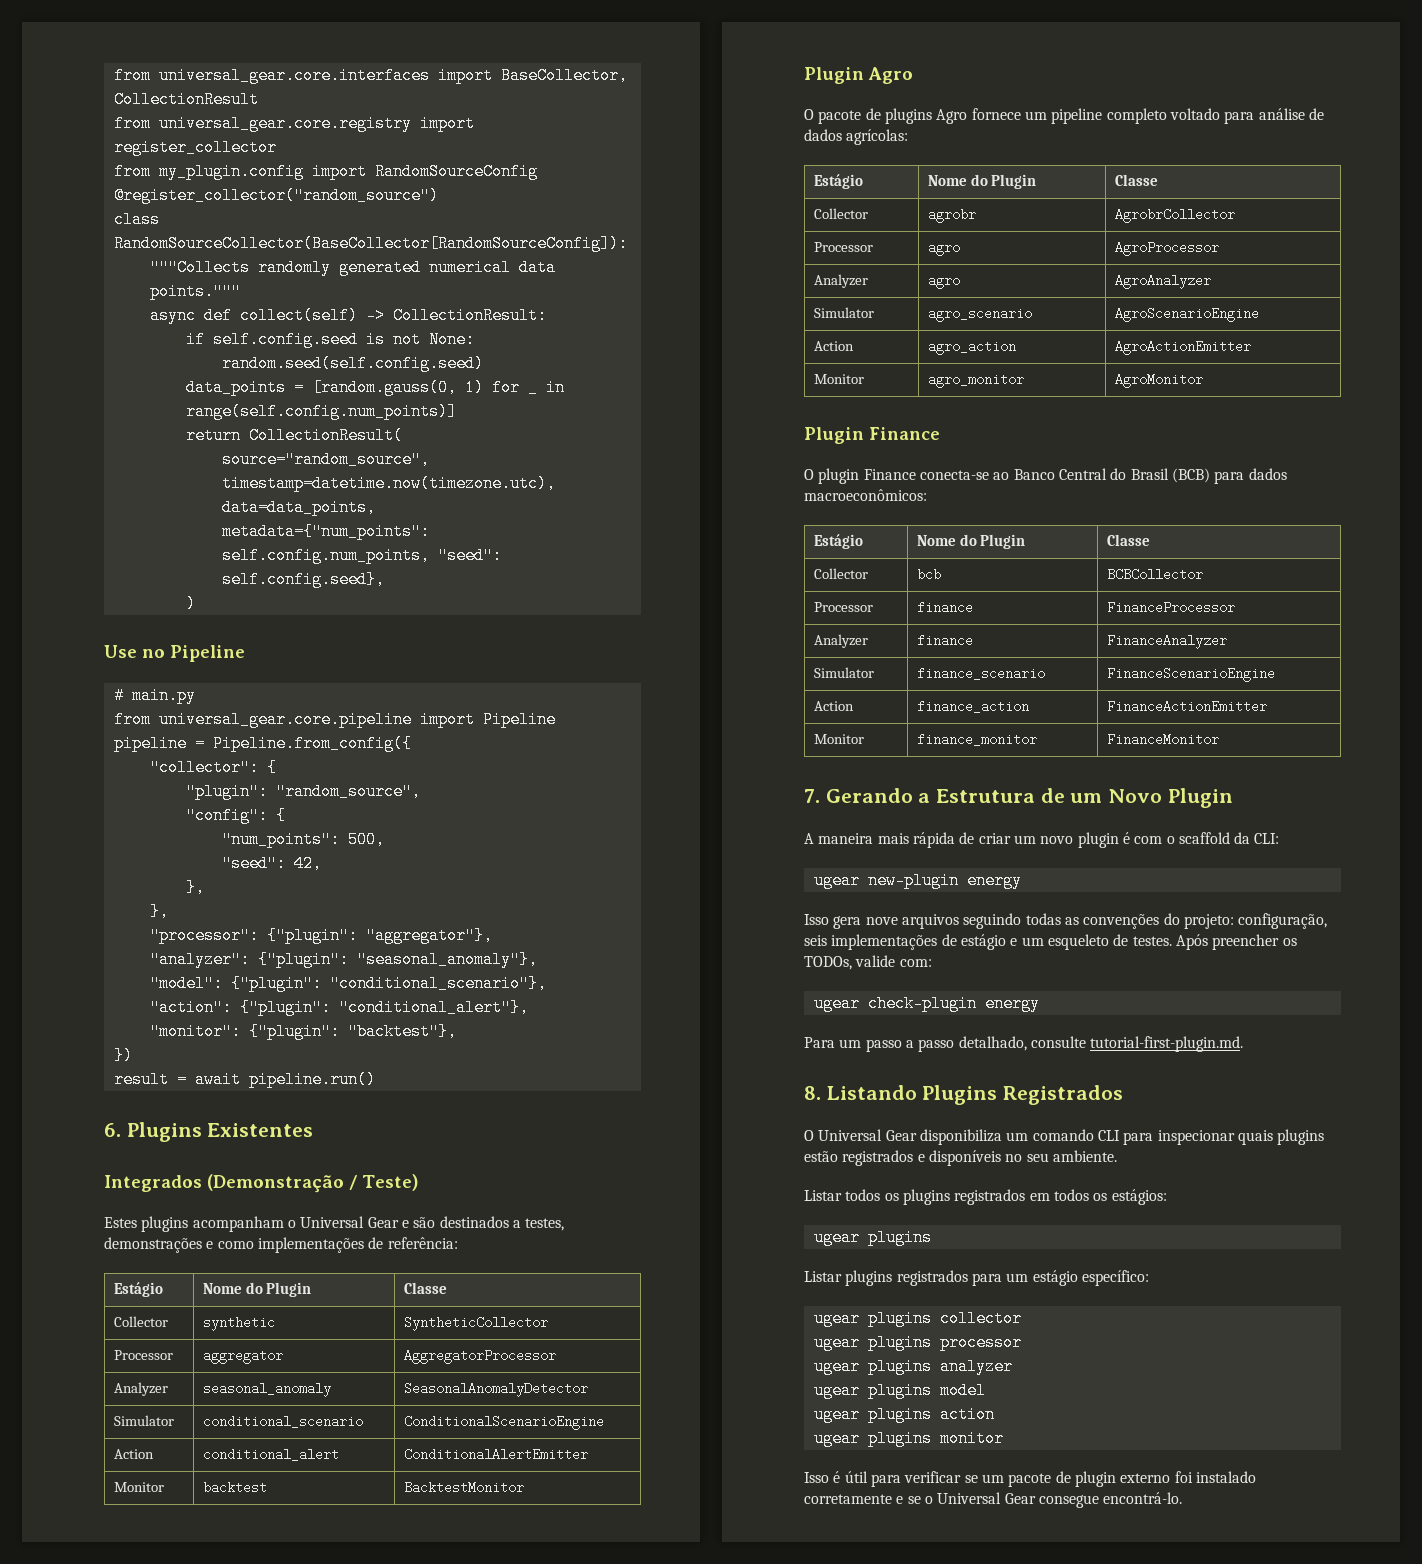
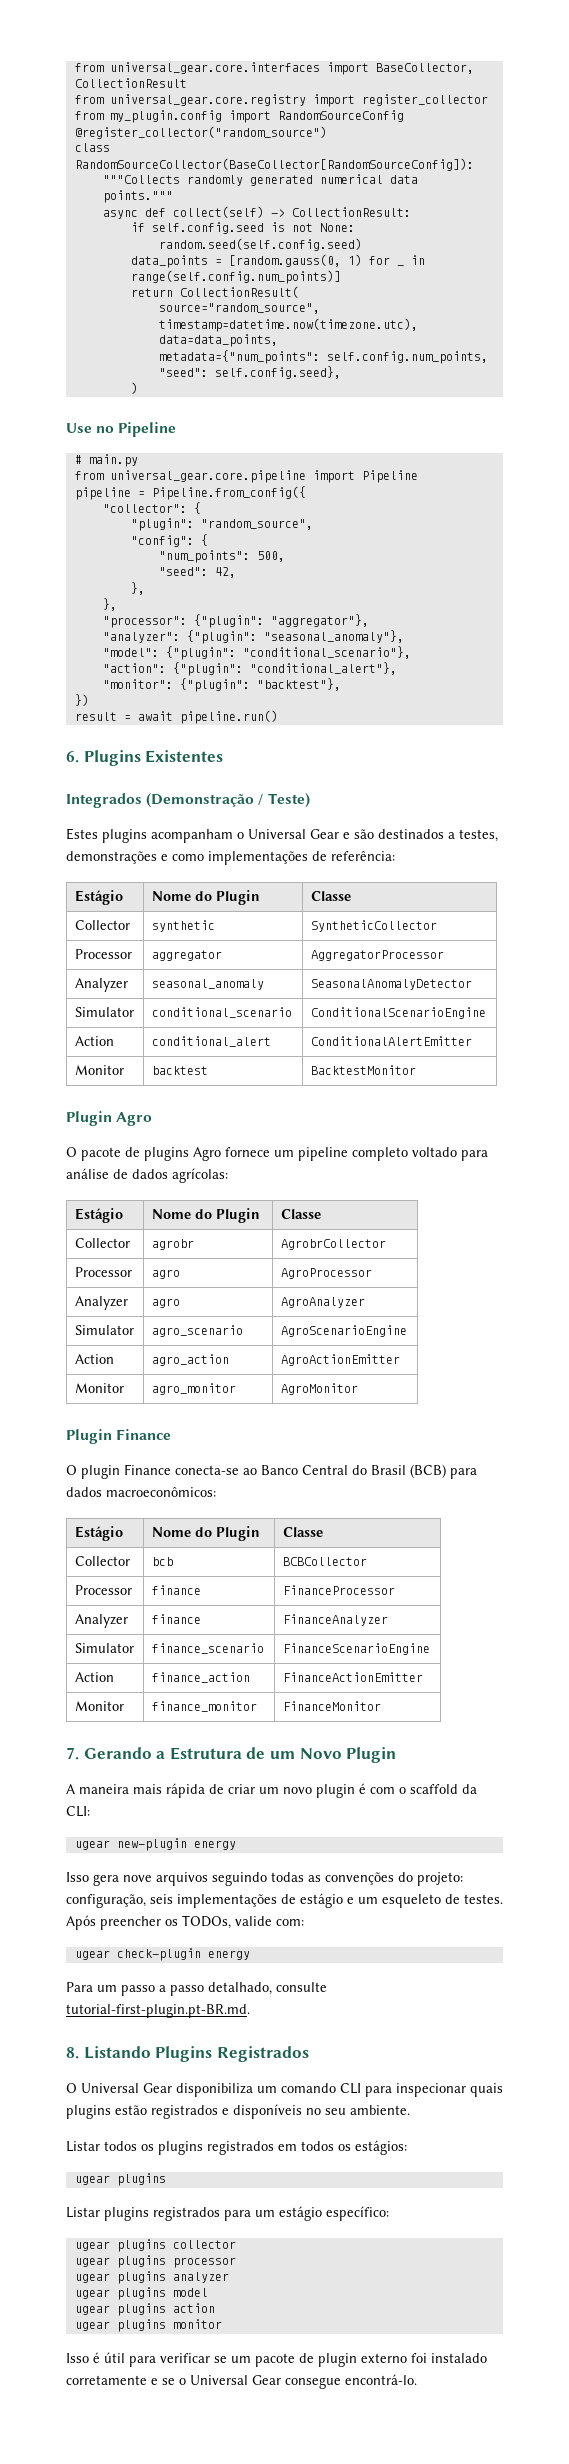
[1090,1036,1244,1052] tutorial-first-plugin.md. -> [66,2004,250,2018] tutorial-first-plugin.pt-BR.md.

